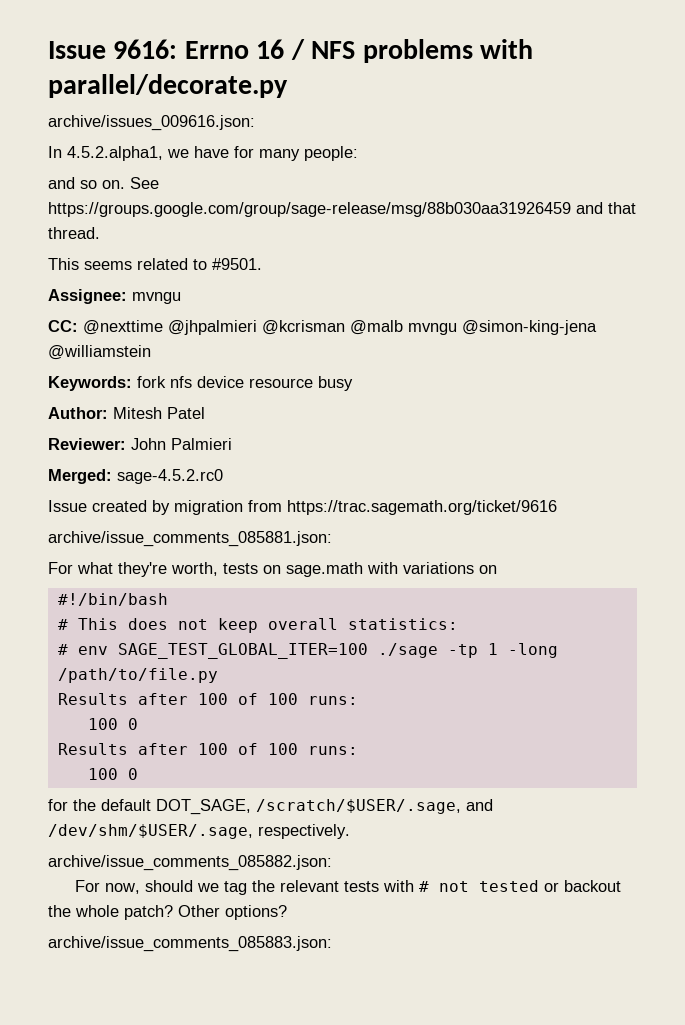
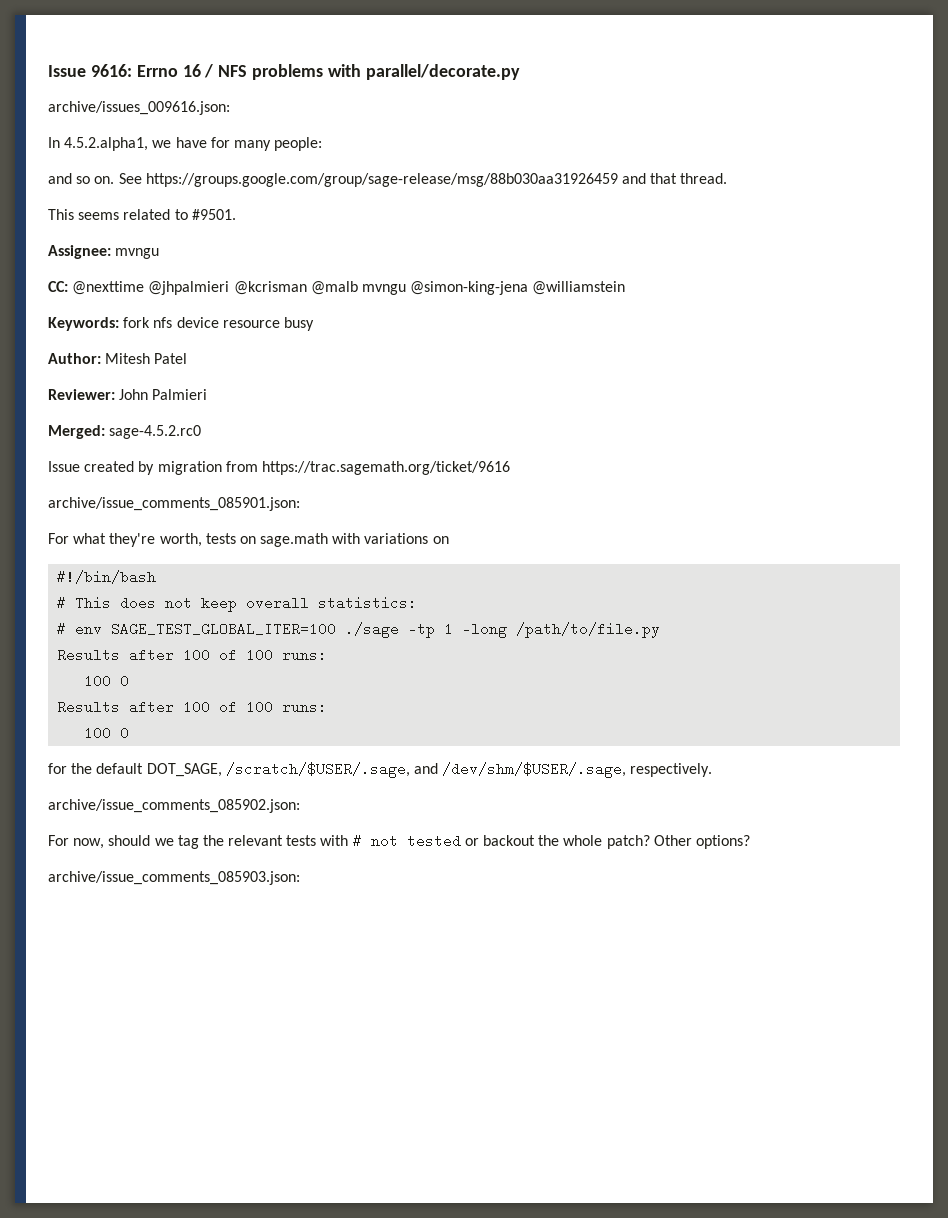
[48,531,332,547] archive/issue_comments_085881.json: -> [48,497,300,511] archive/issue_comments_085901.json:
[48,855,332,871] archive/issue_comments_085882.json: -> [48,799,300,813] archive/issue_comments_085902.json:
[48,936,332,952] archive/issue_comments_085883.json: -> [48,871,300,885] archive/issue_comments_085903.json:

